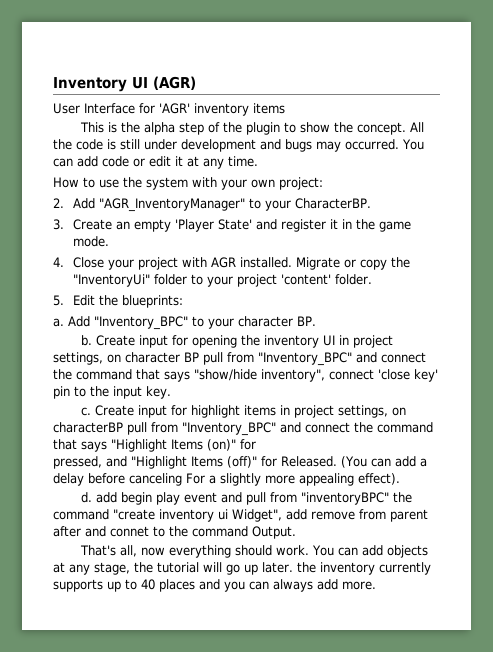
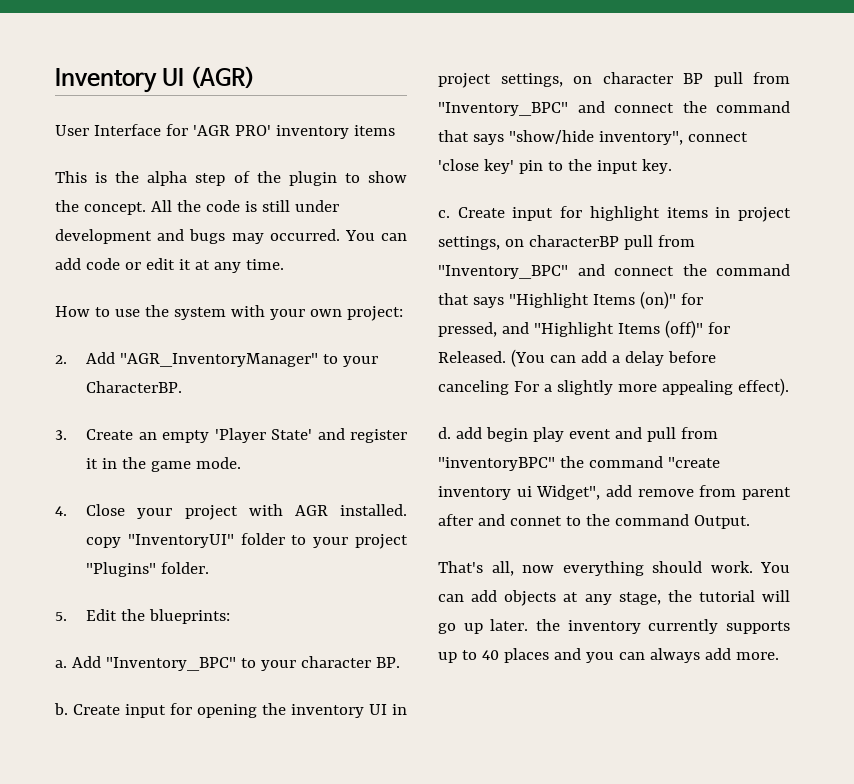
[159,103,190,114] 'AGR' -> [192,125,271,136] 'AGR PRO'
[296,257,411,270] [73,274,151,287] Migrate or copy the "InventoryUi" -> [86,534,234,548] copy "InventoryUI"
[281,274,332,285] 'content' -> [86,562,157,577] "Plugins"

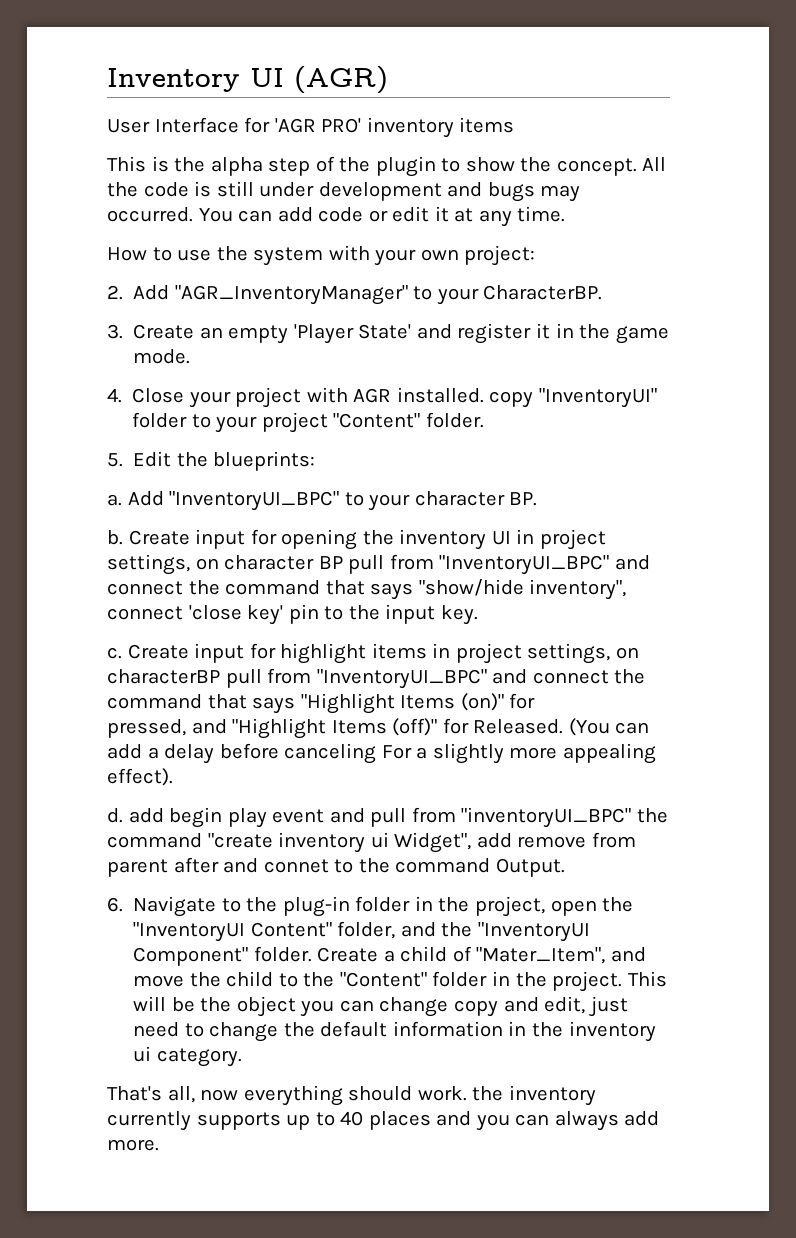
[86,562,157,577] "Plugins" -> [333,413,421,428] "Content"
[105,657,236,671] "Inventory_BPC" -> [169,491,340,511] "InventoryUI_BPC"
[438,102,568,116] "Inventory_BPC" -> [439,555,610,575] "InventoryUI_BPC"
[438,265,568,279] "Inventory_BPC" -> [316,669,487,689] "InventoryUI_BPC"
[438,457,555,471] "inventoryBPC" -> [461,807,632,828] "inventoryUI_BPC"
(750, 522) none -> [107,896,634,917] [133,921,590,942] [133,946,646,966] [133,971,667,992] [133,996,628,1017] [133,1021,656,1042] [133,1046,242,1067] // 6. Navigate to the plug-in folder in the project, open the "InventoryUI Content" folder, and the "InventoryUI Component" folder. Create a child of "Mater_Item", and move the child to the "Content" folder in the project. This will be the object you can change copy and edit, just need to change the default information in the inventory ui category.
[760,562,790,573] [438,590,790,606] [438,619,529,634] You can add objects at any stage, the tutorial will go up later. -> (467, 1093) none

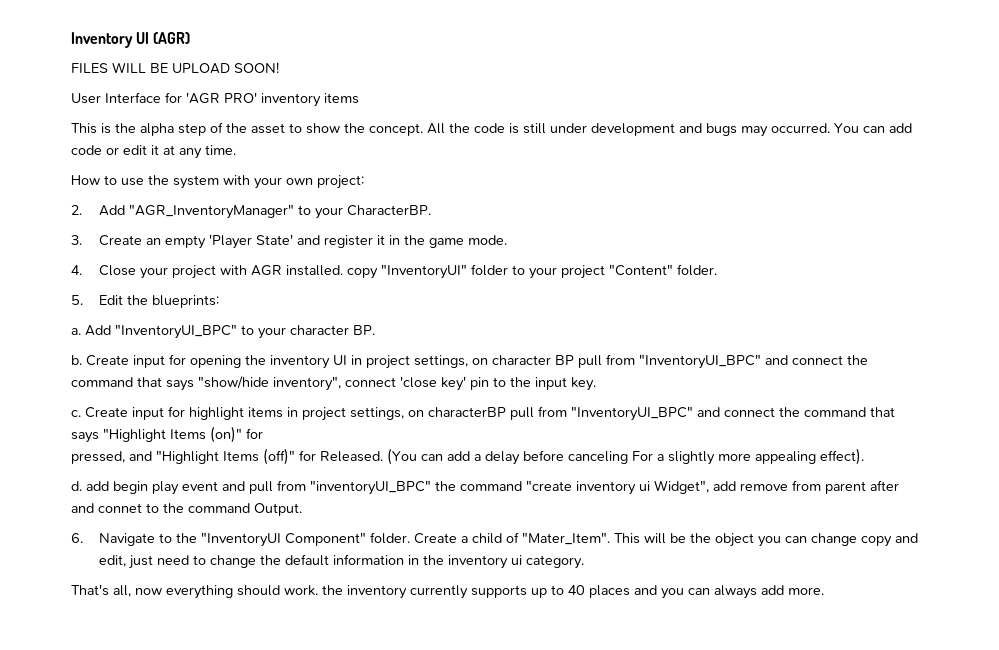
(388, 80) none -> [71,62,279,74] // FILES WILL BE UPLOAD SOON!
[375,156,436,177] plugin -> [251,123,285,134] asset
[282,896,634,917] [133,921,473,942] plug-in folder in the project, open the "InventoryUI Content" folder, and the -> (197, 538) none
[476,947,646,964] [133,971,623,992] "Mater_Item", and move the child to the "Content" folder in the project. -> [521,532,610,545] "Mater_Item".

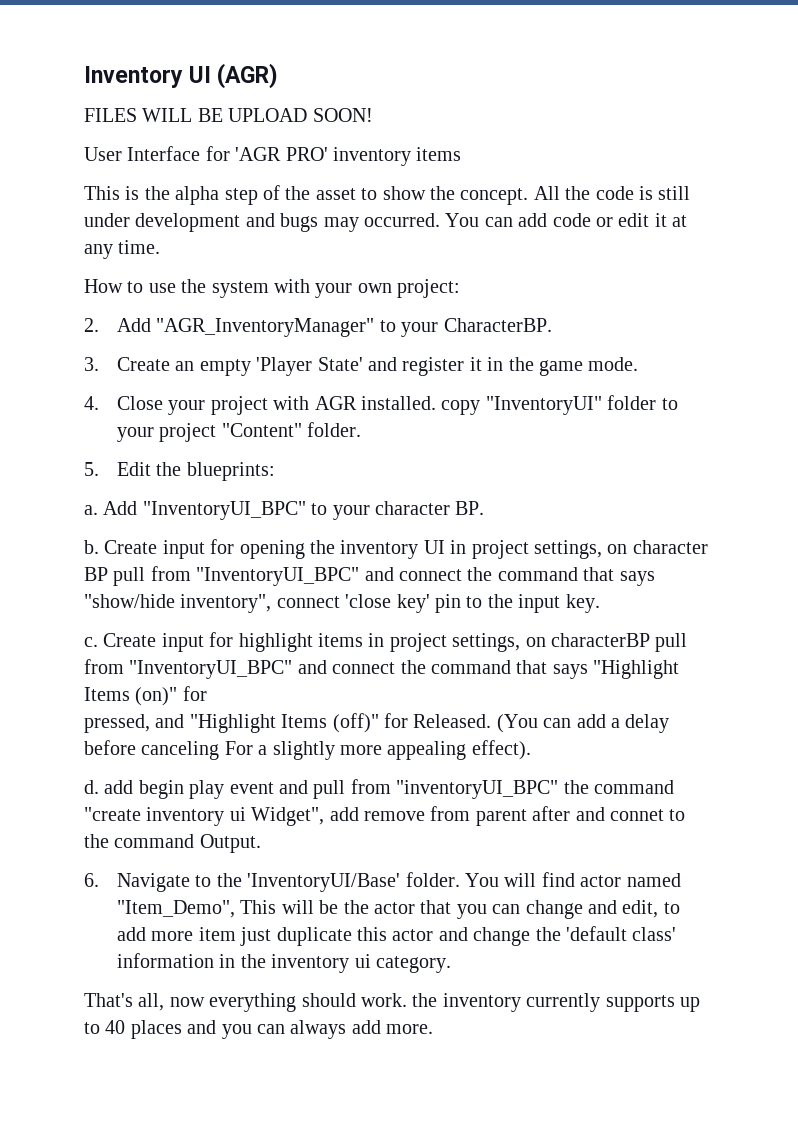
[200,532,610,547] "InventoryUI Component" folder. Create a child of "Mater_Item". -> [247,872,681,892] [116,900,235,918] 'InventoryUI/Base' folder. You will find actor named "Item_Demo",
[714,533,754,547] object -> [373,900,452,914] actor that
[860,536,892,547] copy -> (583, 909) none
[128,554,329,569] just need to change the default -> [663,902,680,914] [116,926,677,946] to add more item just duplicate this actor and change the 'default class'

